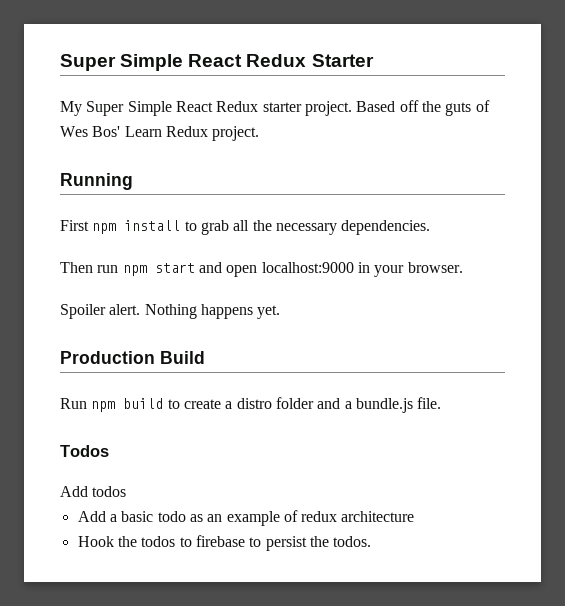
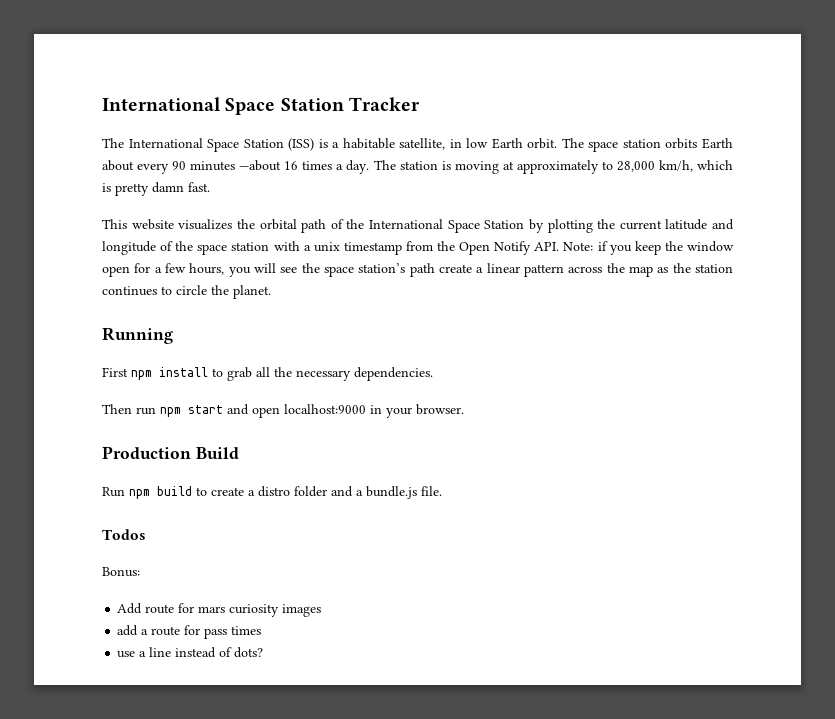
[60,54,374,71] [60,100,490,116] [60,126,260,141] Super Simple React Redux Starter // My Super Simple React Redux starter project. Based off the guts of Wes Bos' Learn Redux project. -> [102,97,420,115] [102,138,733,152] [102,160,733,174] [102,182,210,196] [102,219,734,233] [102,241,734,255] [102,263,733,277] [102,285,271,299] International Space Station Tracker // The International Space Station (ISS) is a habitable satellite, in low Earth orbit. The space station orbits Earth about every 90 minutes —about 16 times a day. The station is moving at approximately to 28,000 km/h, which is pretty damn fast. // This website visualizes the orbital path of the International Space Station by plotting the current latitude and longitude of the space station with a unix timestamp from the Open Notify API. Note: if you keep the window open for a few hours, you will see the space station’s path create a linear pattern across the map as the station continues to circle the planet.
[60,304,281,319] // Spoiler alert. Nothing happens yet. -> (464, 409) none
[60,486,127,497] [77,510,415,526] [77,535,372,551] Add todos // Add a basic todo as an example of redux architecture // Hook the todos to firebase to persist the todos. -> [102,567,140,577] [117,603,322,617] [117,625,262,639] [117,647,264,658] Bonus: // Add route for mars curiosity images // add a route for pass times // use a line instead of dots?

